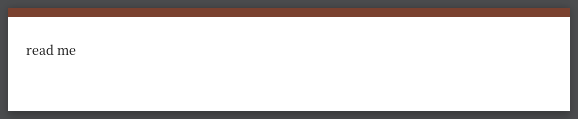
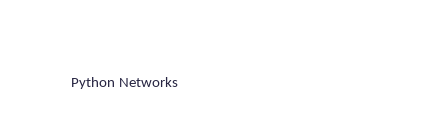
[26,44,77,55] read me -> [71,77,178,89] Python Networks

